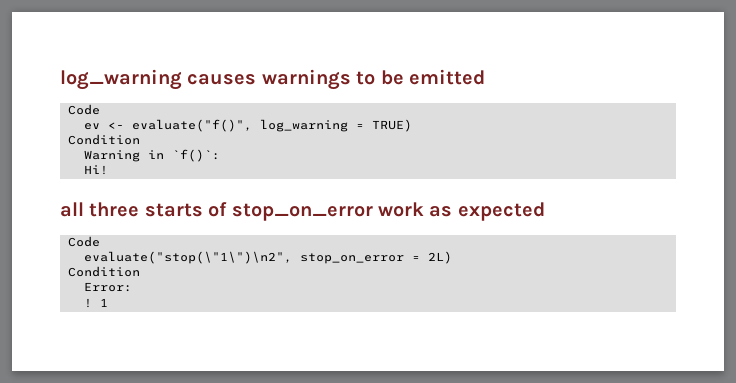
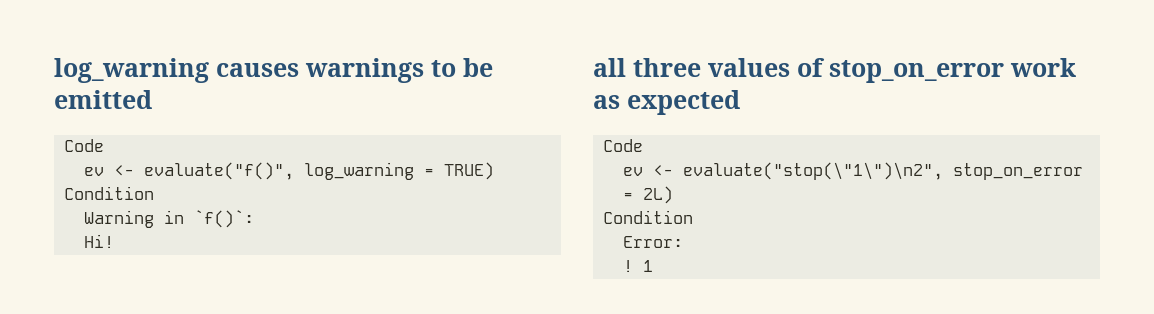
[144,203,203,217] starts -> [708,58,790,77] values
(100, 241) none -> [622,165,673,176] ev <-

